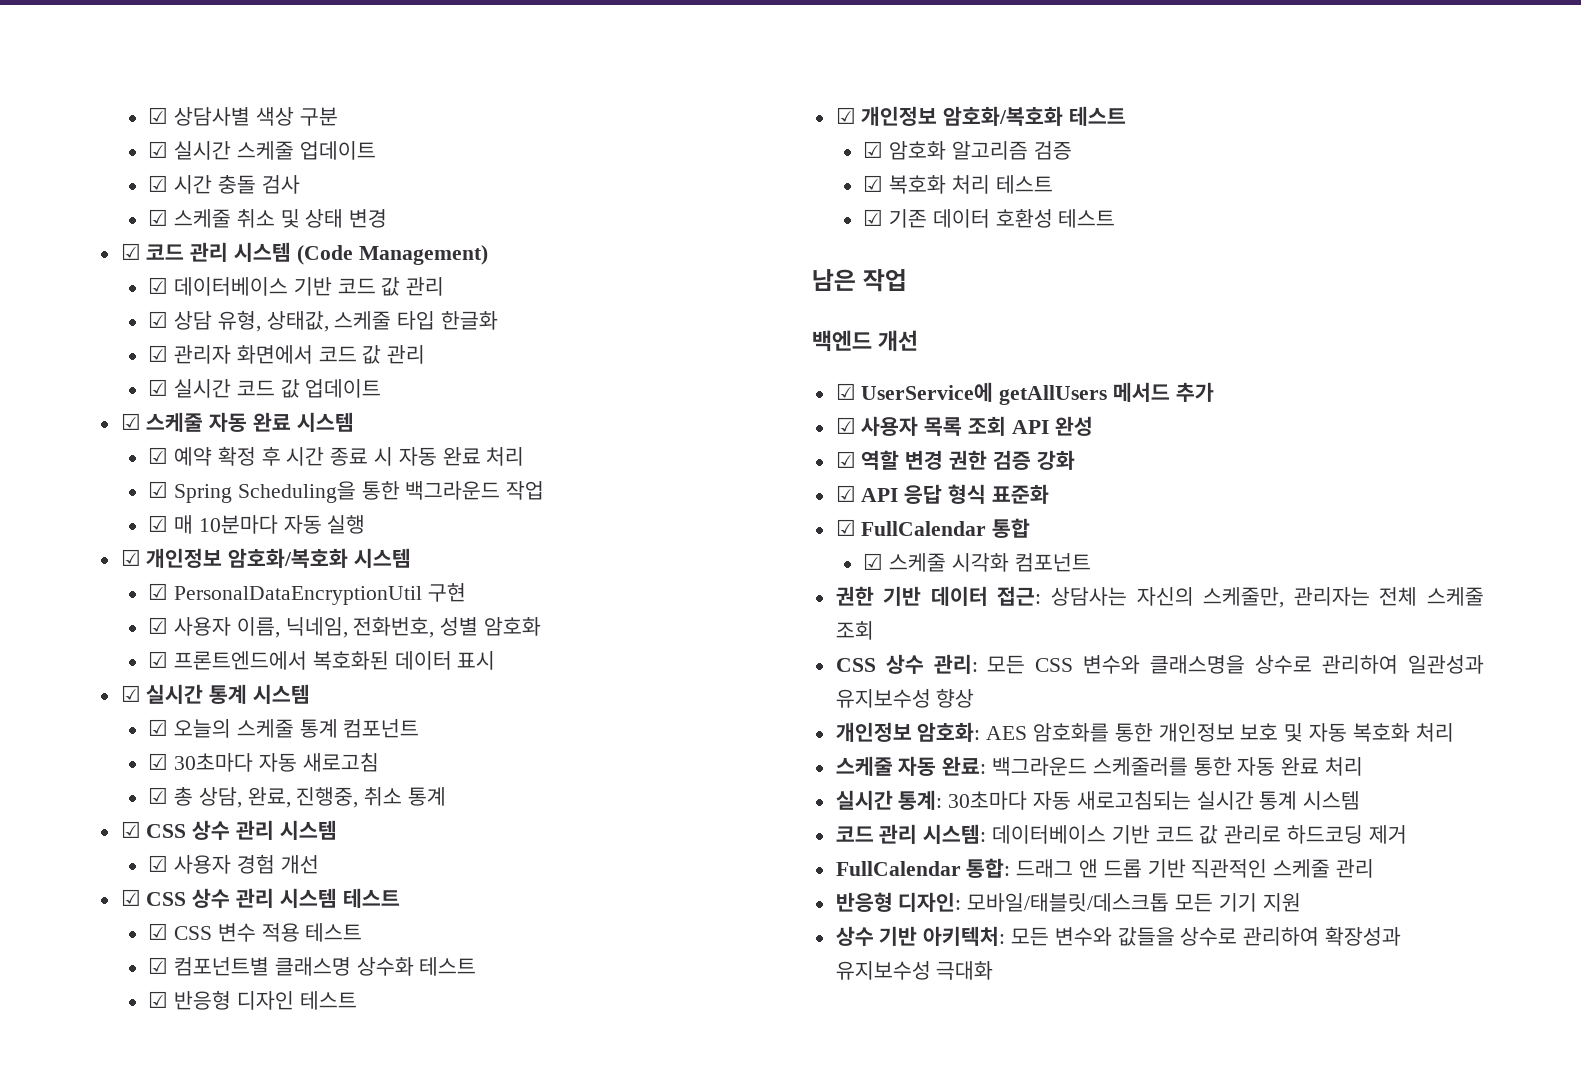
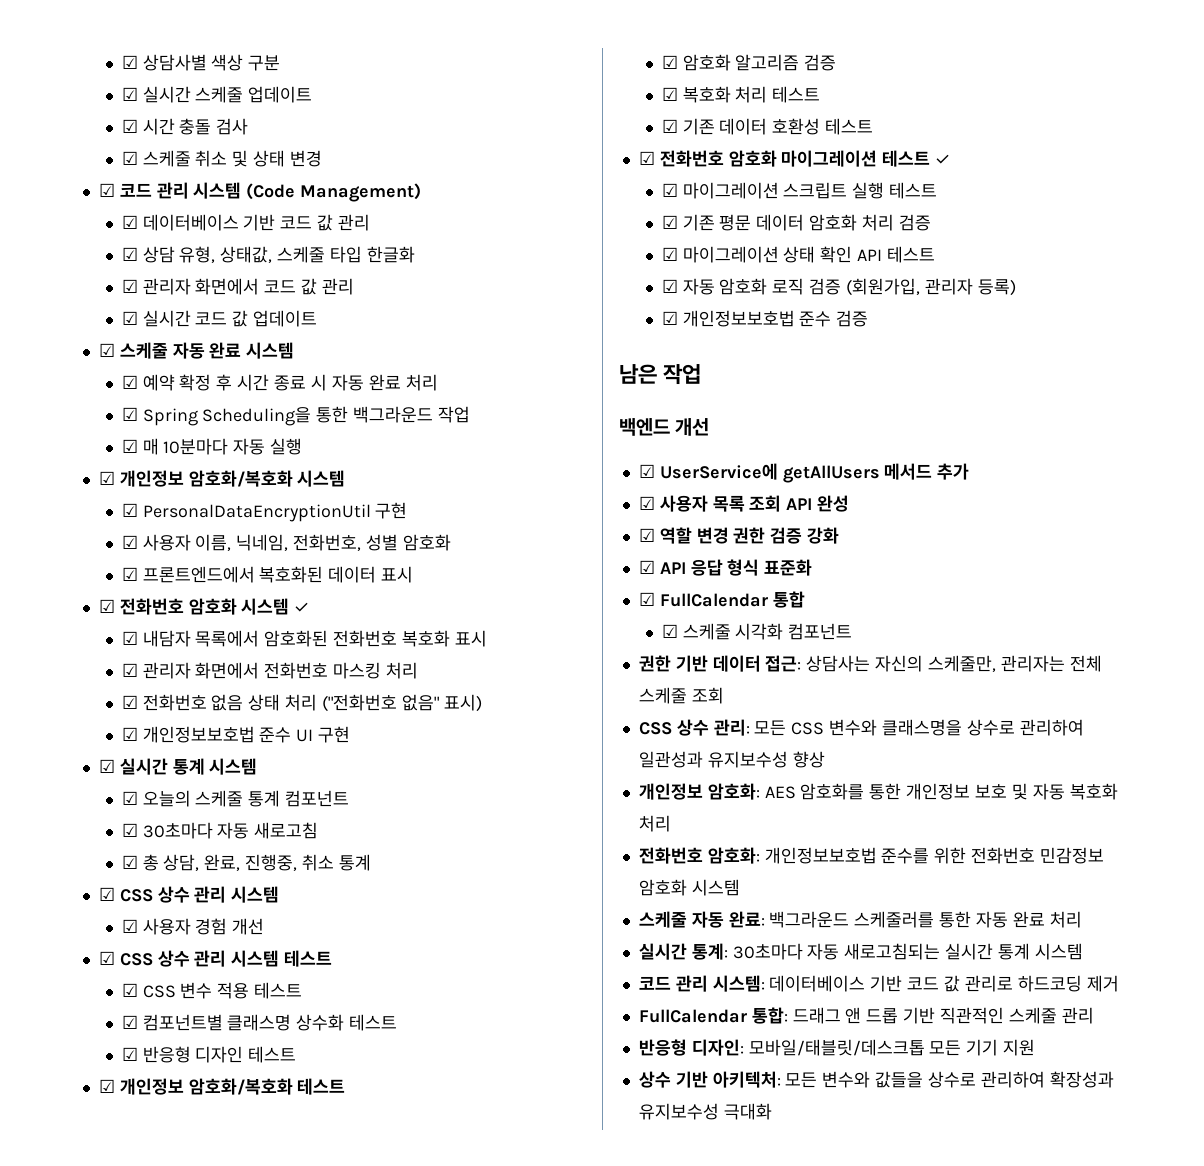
(496, 660) none -> [98,598,310,615] [121,630,487,647] [121,662,419,679] [121,694,482,712] [121,726,351,743] // ☑ 전화번호 암호화 시스템 ✓ // ☑ 내담자 목록에서 암호화된 전화번호 복호화 표시 // ☑ 관리자 화면에서 전화번호 마스킹 처리 // ☑ 전화번호 없음 상태 처리 ("전화번호 없음" 표시) // ☑ 개인정보보호법 준수 UI 구현
(1116, 218) none -> [638,150,951,167] [661,182,938,199] [661,214,931,231] [661,246,936,263] [661,278,1016,296] [661,310,869,327] // ☑ 전화번호 암호화 마이그레이션 테스트 ✓ // ☑ 마이그레이션 스크립트 실행 테스트 // ☑ 기존 평문 데이터 암호화 처리 검증 // ☑ 마이그레이션 상태 확인 API 테스트 // ☑ 자동 암호화 로직 검증 (회원가입, 관리자 등록) // ☑ 개인정보보호법 준수 검증
(1454, 732) none -> [638,847,1104,864] [638,879,740,896] // 전화번호 암호화: 개인정보보호법 준수를 위한 전화번호 민감정보 암호화 시스템

